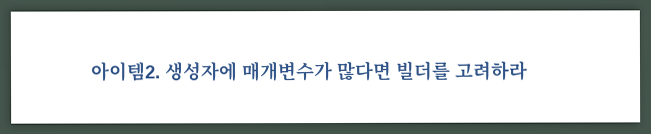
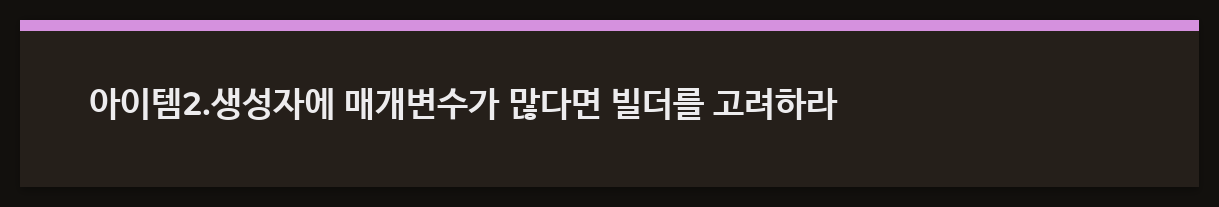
[90,61,238,82] 아이템2. 생성자에 -> [89,88,335,120] 아이템2.생성자에

